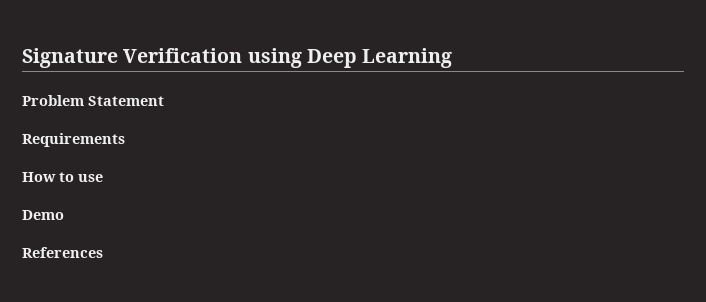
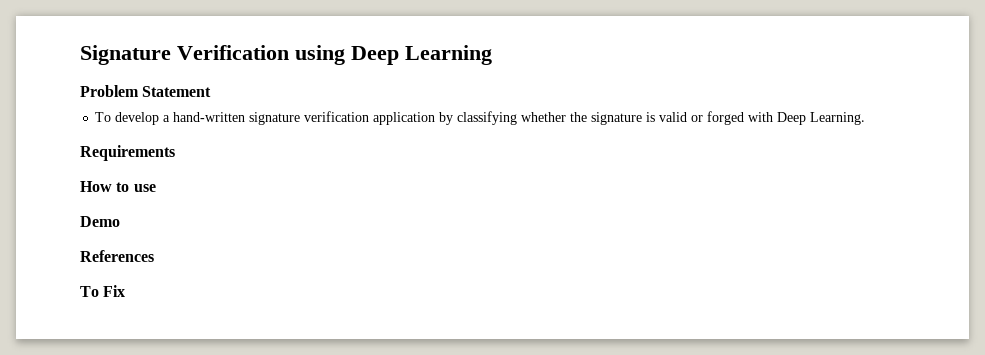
(164, 101) none -> [95,111,866,125] // To develop a hand-written signature verification application by classifying whether the signature is valid or forged with Deep Learning.
(103, 252) none -> [80,285,126,297] // To Fix

